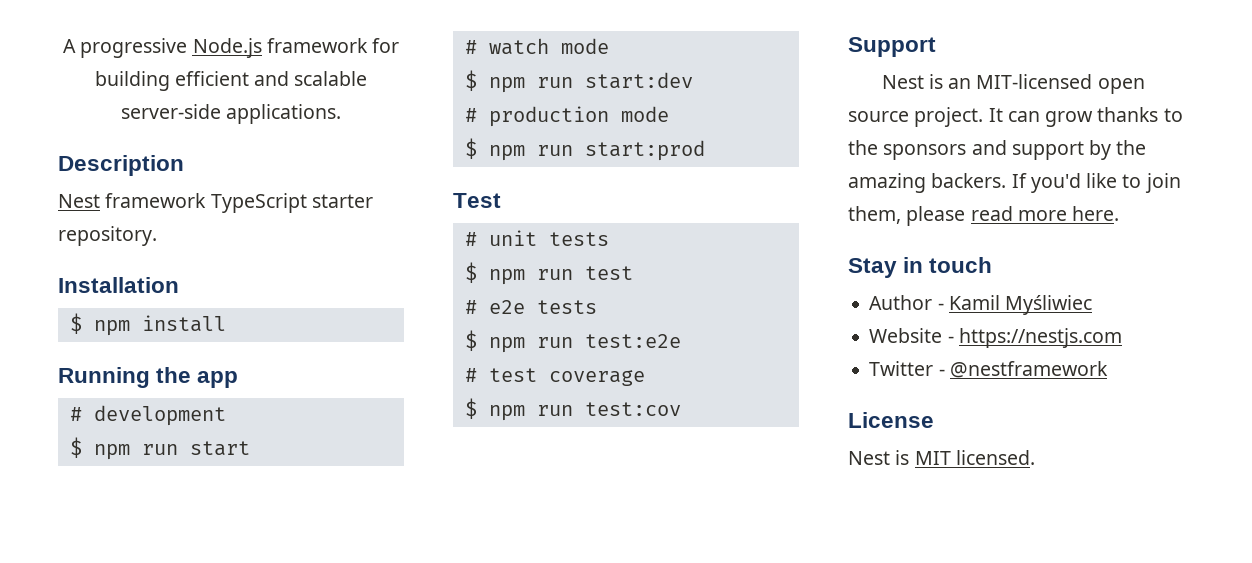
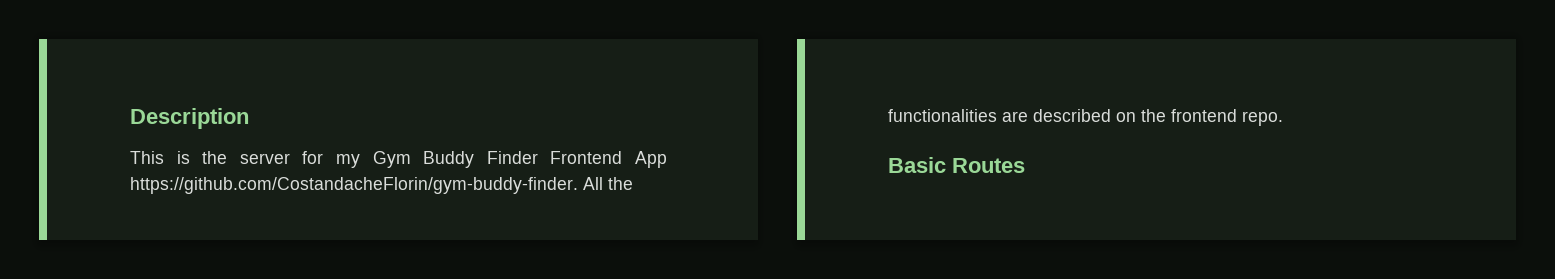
[62,38,400,58] [94,71,368,91] [120,104,342,124] [58,155,184,176] [58,193,373,213] [58,226,157,246] [58,277,179,293] [69,313,226,336] [58,367,239,388] [69,405,226,426] [69,437,250,460] [464,38,609,55] [464,70,693,93] [464,106,669,127] [464,138,705,161] [453,193,501,208] [464,230,609,246] [464,262,633,285] [464,300,597,314] [464,330,681,353] [464,368,645,386] [464,398,681,421] [848,37,936,57] [881,74,1145,94] [848,107,1183,127] [848,140,1147,160] [848,173,1181,193] [848,206,1120,226] [848,257,993,278] [869,295,1093,315] [869,328,1122,348] [869,361,1108,378] [848,412,934,428] [848,450,1035,465] A progressive Node.js framework for building efficient and scalable server-side applications. // Description // Nest framework TypeScript starter repository. // Installation // $ npm install // Running the app // # development // $ npm run start // # watch mode // $ npm run start:dev // # production mode // $ npm run start:prod // Test // # unit tests // $ npm run test // # e2e tests // $ npm run test:e2e // # test coverage // $ npm run test:cov // Support // Nest is an MIT-licensed open source project. It can grow thanks to the sponsors and support by the amazing backers. If you'd like to join them, please read more here. // Stay in touch // Author - Kamil Myśliwiec // Website - https://nestjs.com // Twitter - @nestframework // License // Nest is MIT licensed. -> [130,108,249,129] [130,151,668,168] [130,177,633,194] [888,109,1283,126] [888,157,1025,173] Description // This is the server for my Gym Buddy Finder Frontend App https://github.com/CostandacheFlorin/gym-buddy-finder. All the functionalities are described on the frontend repo. // Basic Routes

